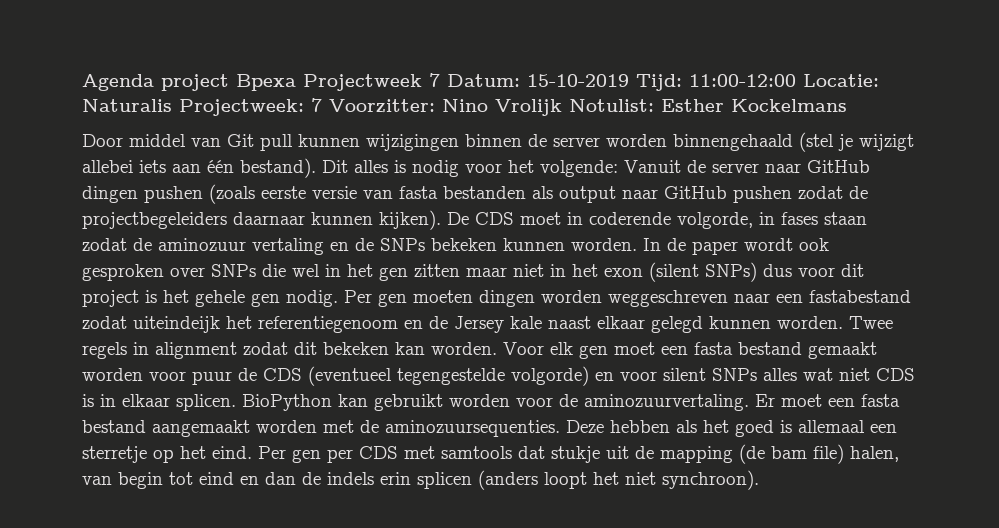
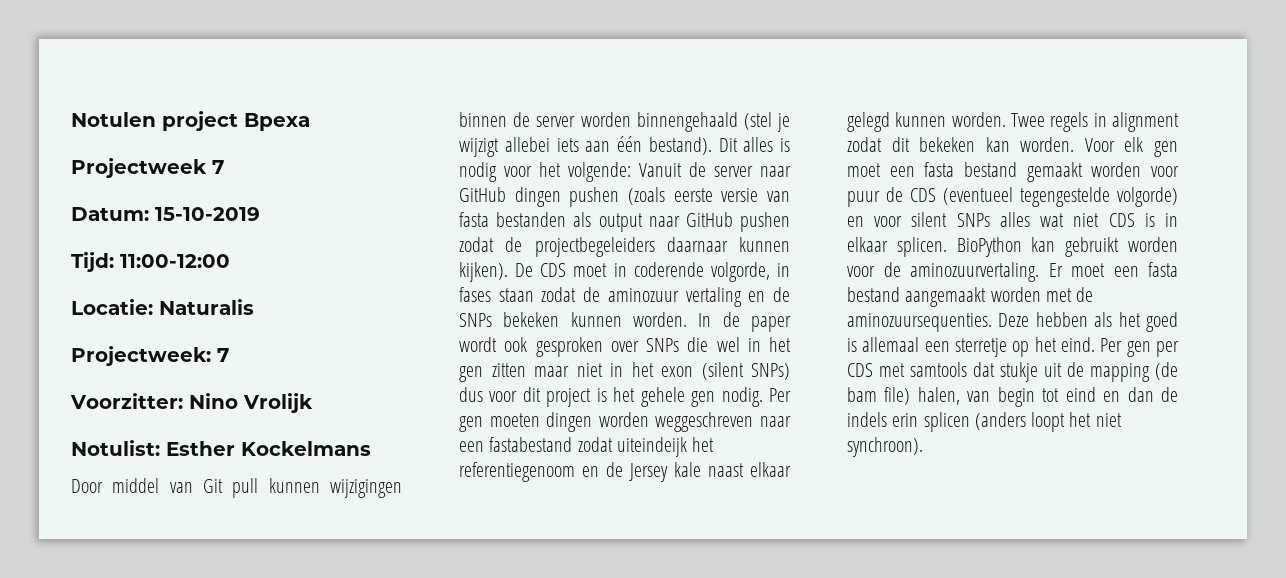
[82,74,154,91] Agenda -> [71,112,156,127] Notulen
(296, 82) none -> (310, 122) //
(440, 80) none -> (224, 167) //
(629, 80) none -> (260, 214) //
(796, 80) none -> (230, 261) //
(172, 105) none -> (254, 307) //
(322, 105) none -> (229, 355) //
(562, 107) none -> (313, 403) //

